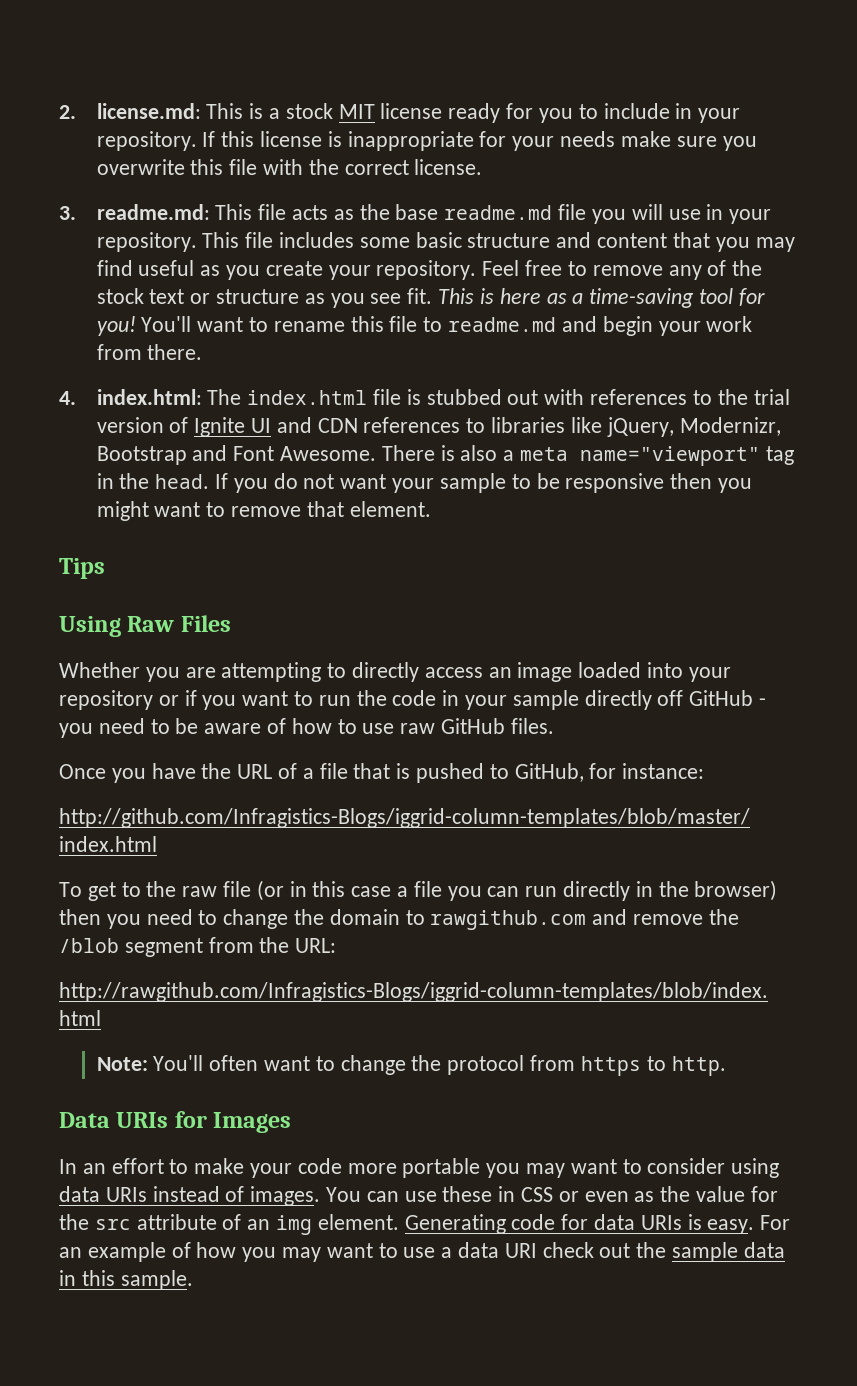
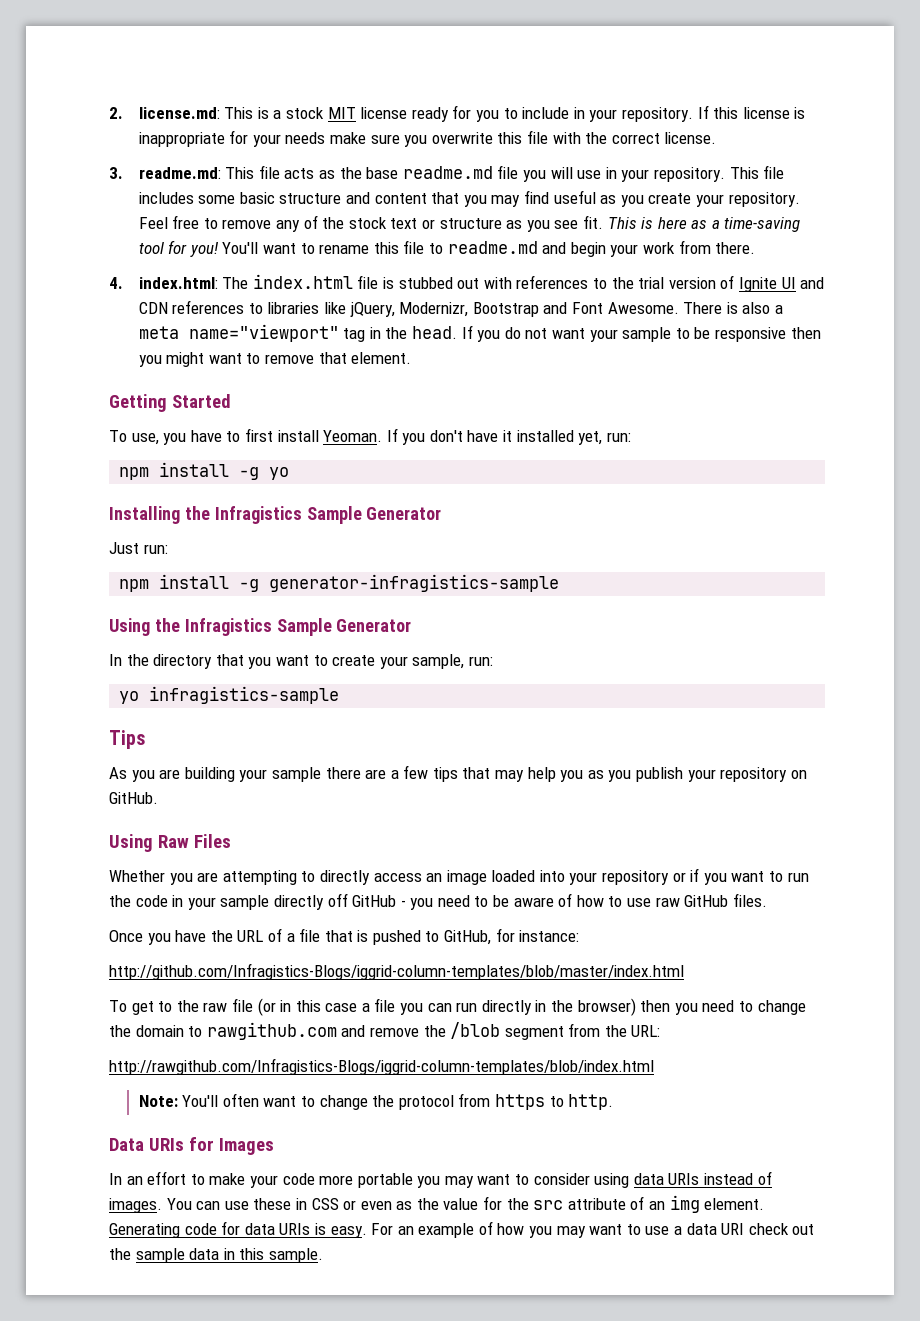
[59,558,105,579] Tips -> [109,394,231,412] [109,428,631,445] [119,462,290,480] [109,506,442,524] [109,542,168,554] [119,574,560,592] [109,618,412,636] [109,654,493,669] [119,686,340,704] [109,730,145,749] [109,765,807,782] [109,792,158,804] Getting Started // To use, you have to first install Yeoman. If you don't have it installed yet, run: // npm install -g yo // Installing the Infragistics Sample Generator // Just run: // npm install -g generator-infragistics-sample // Using the Infragistics Sample Generator // In the directory that you want to create your sample, run: // yo infragistics-sample // Tips // As you are building your sample there are a few tips that may help you as you publish your repository on GitHub.

